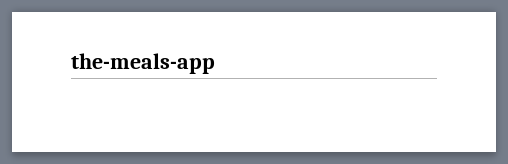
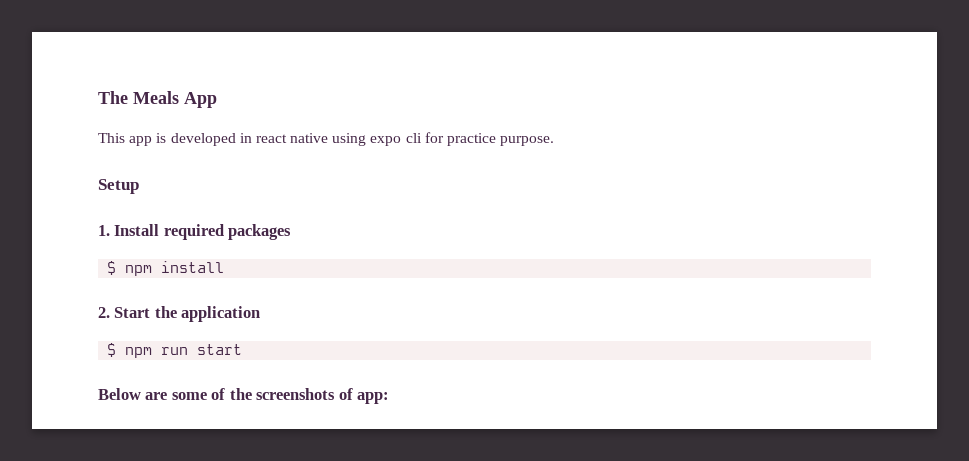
[71,53,215,74] the-meals-app -> [98,91,217,108] [98,132,555,146] [98,179,139,194] [98,224,292,240] [107,261,225,276] [98,306,261,322] [107,343,243,358] [98,388,390,404] The Meals App // This app is developed in react native using expo cli for practice purpose. // Setup // 1. Install required packages // $ npm install // 2. Start the application // $ npm run start // Below are some of the screenshots of app:

